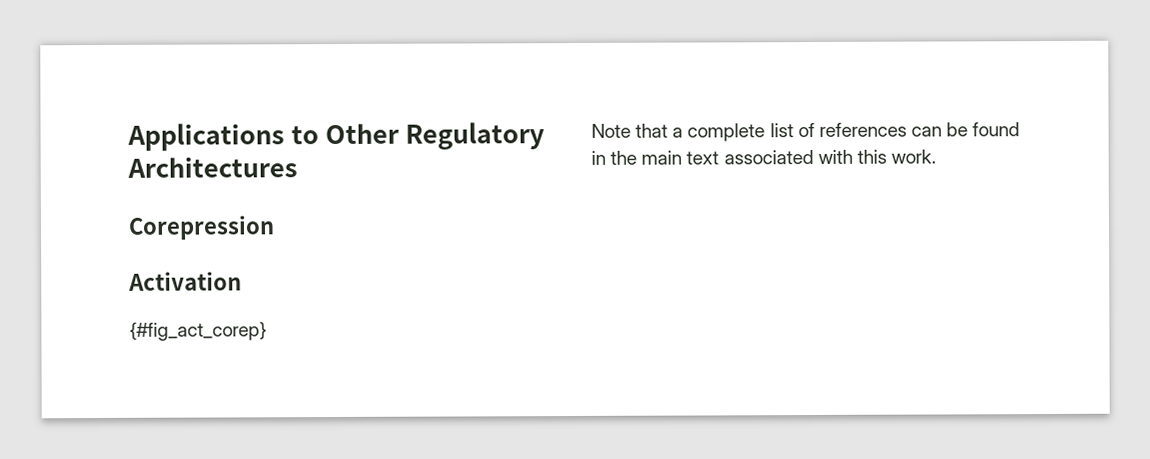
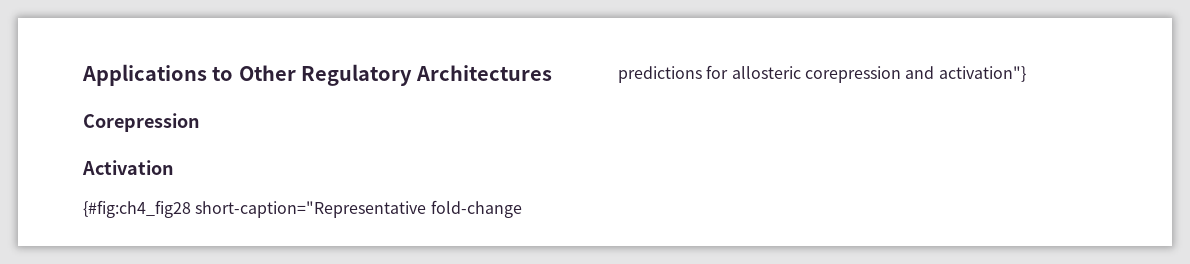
[129,321,267,341] [591,122,1021,142] [591,149,936,165] {#fig_act_corep} // Note that a complete list of references can be found in the main text associated with this work. -> [83,200,522,218] [618,65,1026,83] {#fig:ch4_fig28 short-caption="Representative fold-change predictions for allosteric corepression and activation"}

